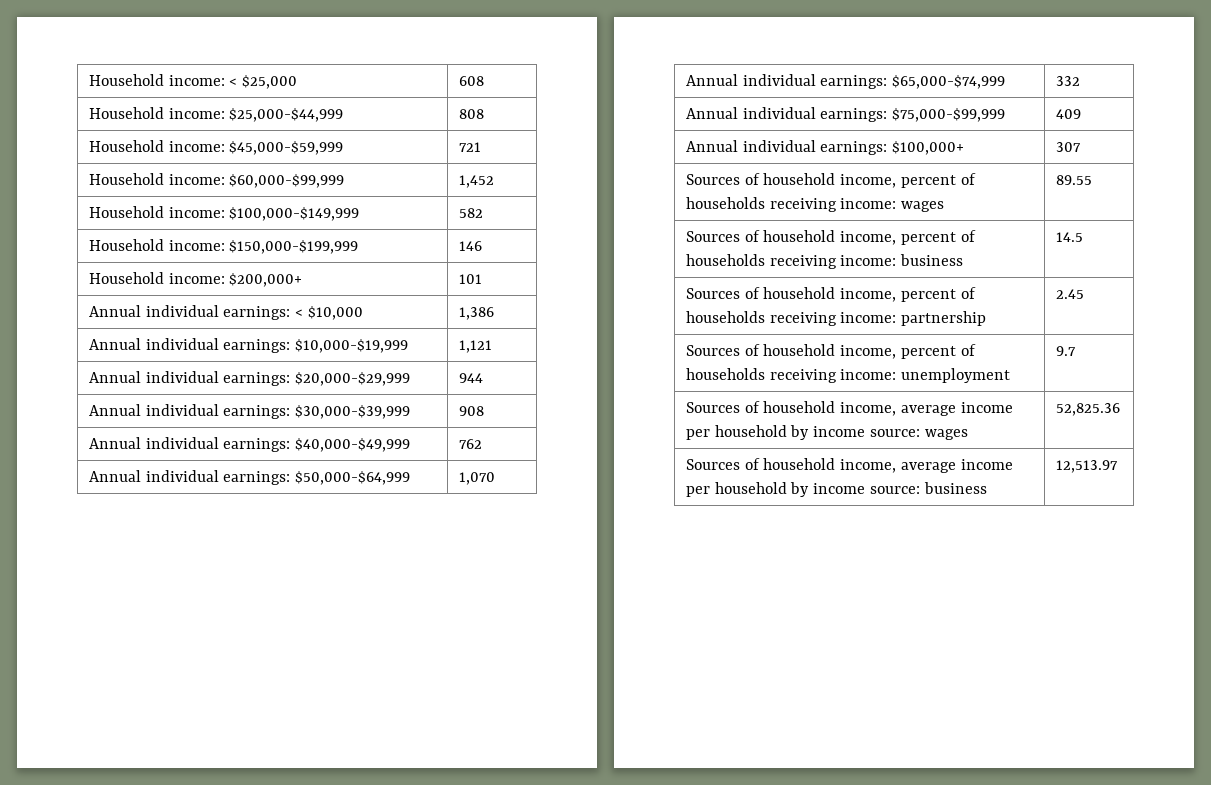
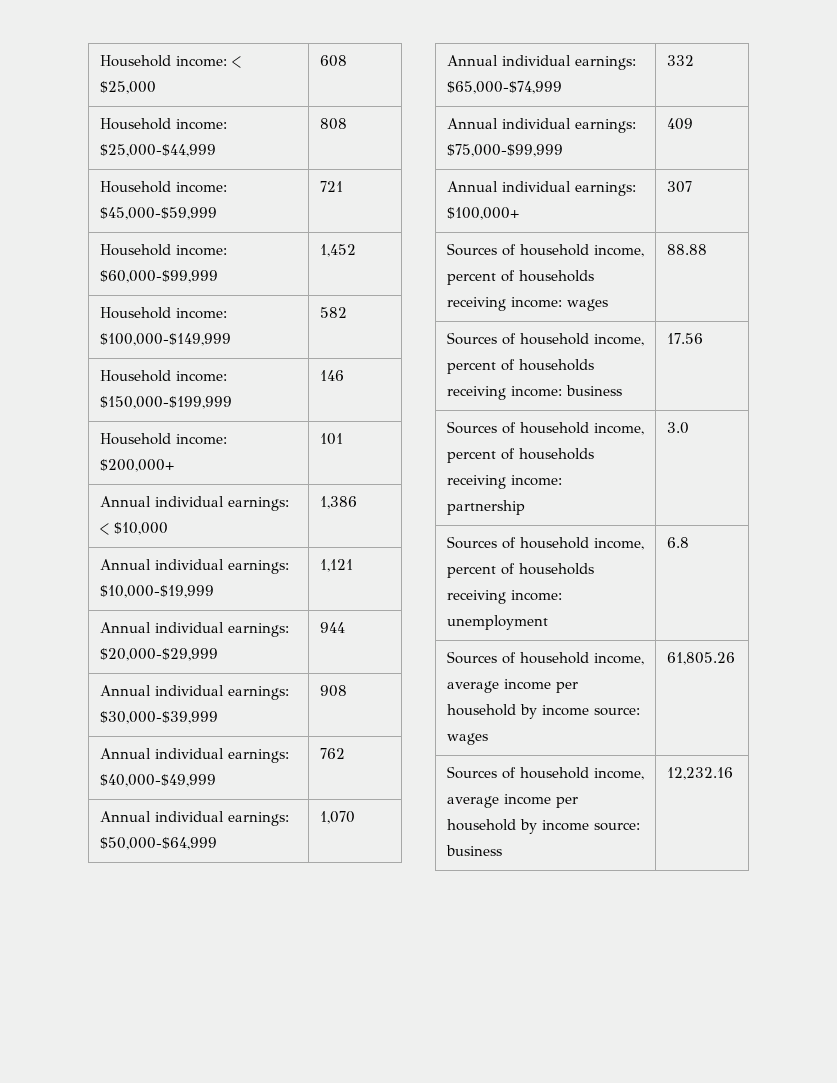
[1055,175,1092,185] 89.55 -> [666,244,707,255] 88.88
[1055,232,1083,242] 14.5 -> [666,333,703,344] 17.56
[1055,289,1084,299] 2.45 -> [666,422,689,434] 3.0
[1055,346,1076,356] 9.7 -> [666,537,689,548] 6.8
[1055,403,1120,416] 52,825.36 -> [666,652,735,665] 61,805.26
[1055,460,1118,473] 12,513.97 -> [666,767,733,780] 12,232.16

